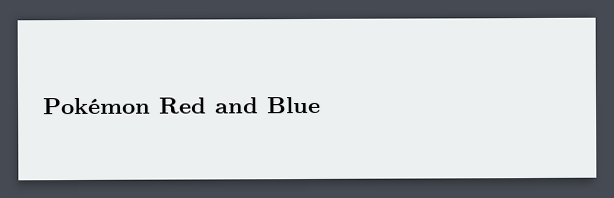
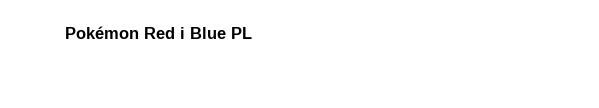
[214,96,321,114] and Blue -> [180,27,252,39] i Blue PL

